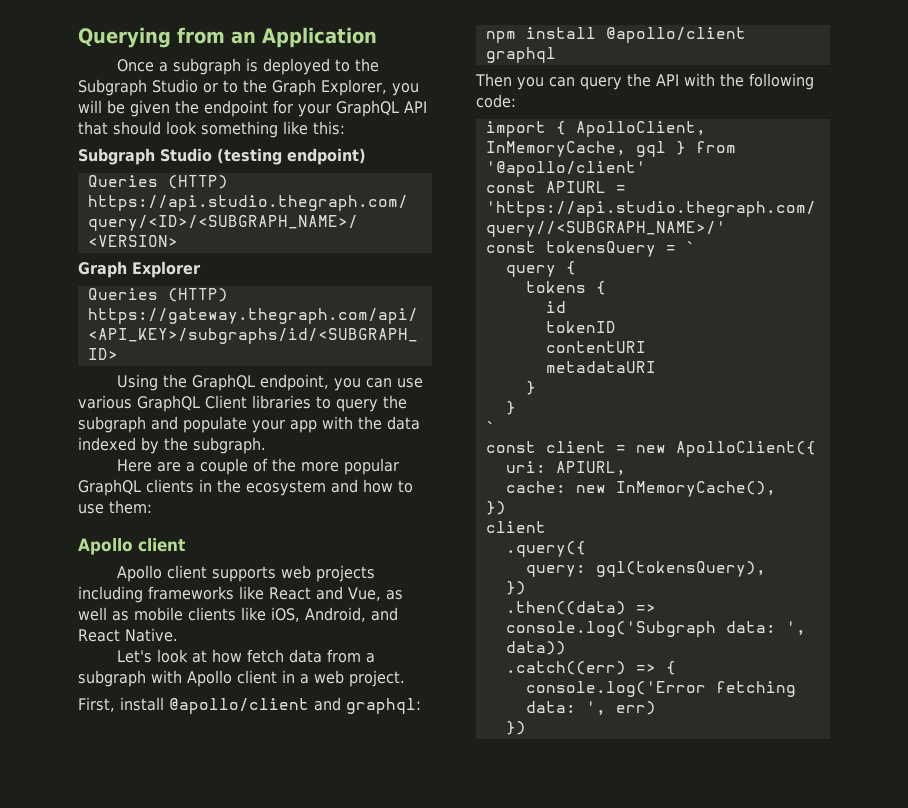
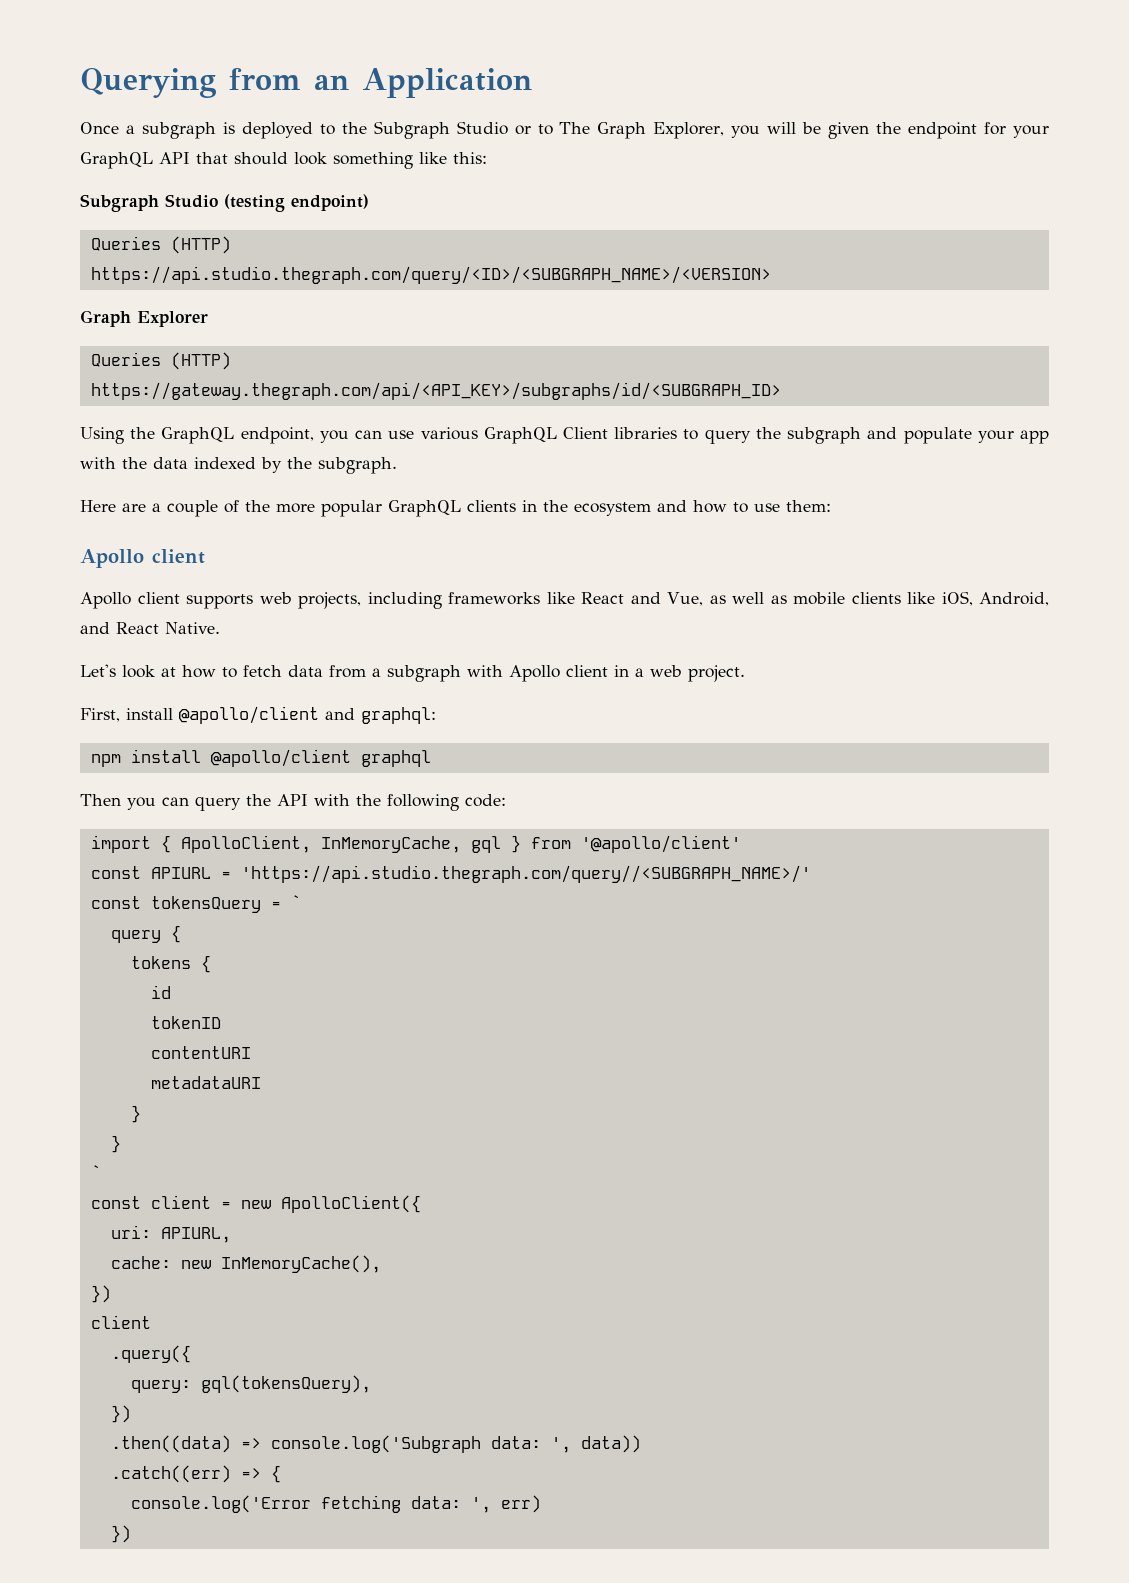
[243,79,267,93] the -> [559,122,591,134] The
[315,565,375,582] projects -> [298,592,362,609] projects,
(242, 656) none -> [222,667,237,678] to

